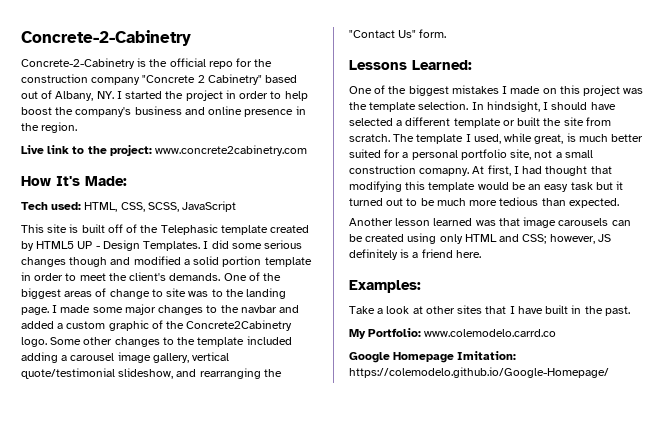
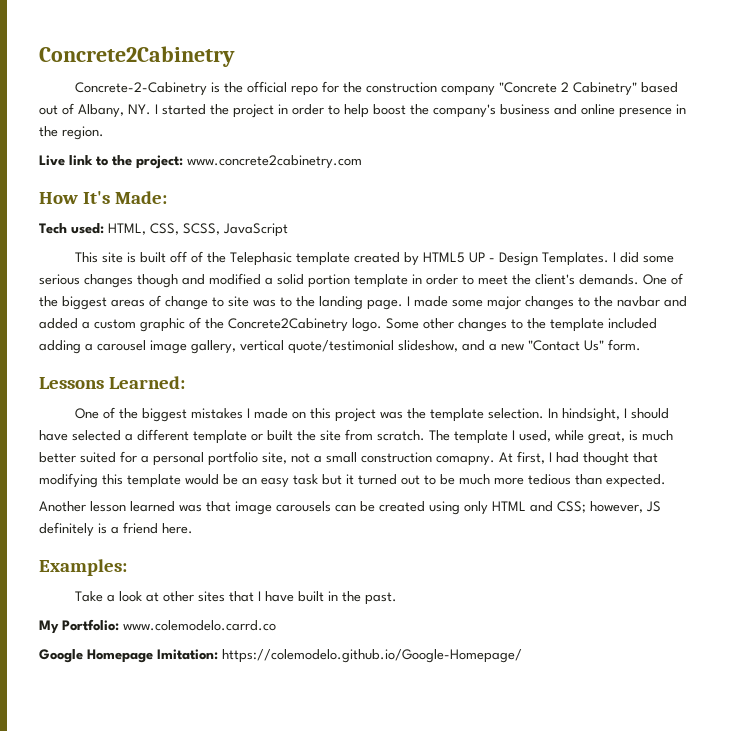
[21,30,191,46] Concrete-2-Cabinetry -> [39,46,235,67] Concrete2Cabinetry
[199,368,282,379] rearranging the -> [489,343,524,351] a new

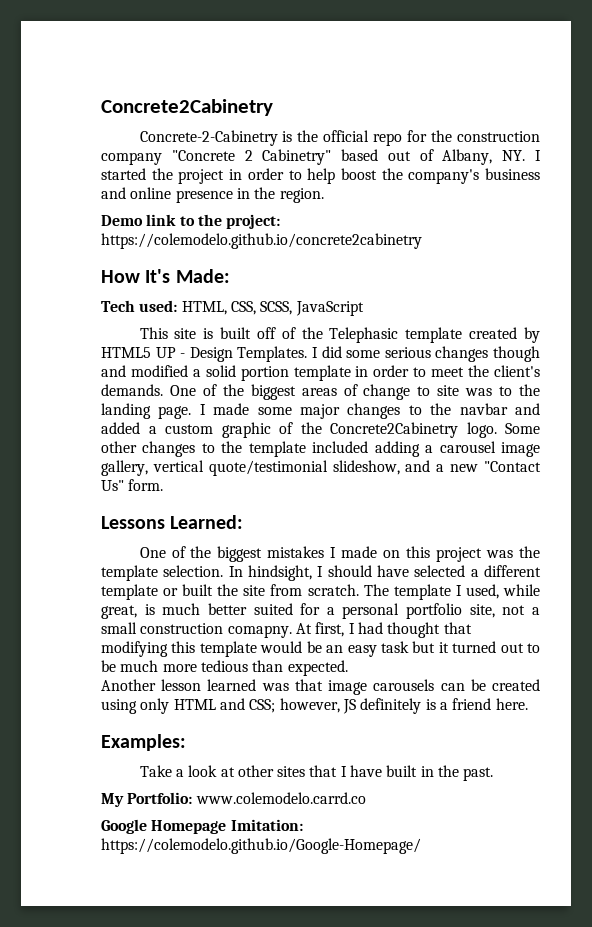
[39,155,65,166] Live -> [101,215,143,226] Demo
[187,155,362,169] www.concrete2cabinetry.com -> [101,233,422,249] https://colemodelo.github.io/concrete2cabinetry

